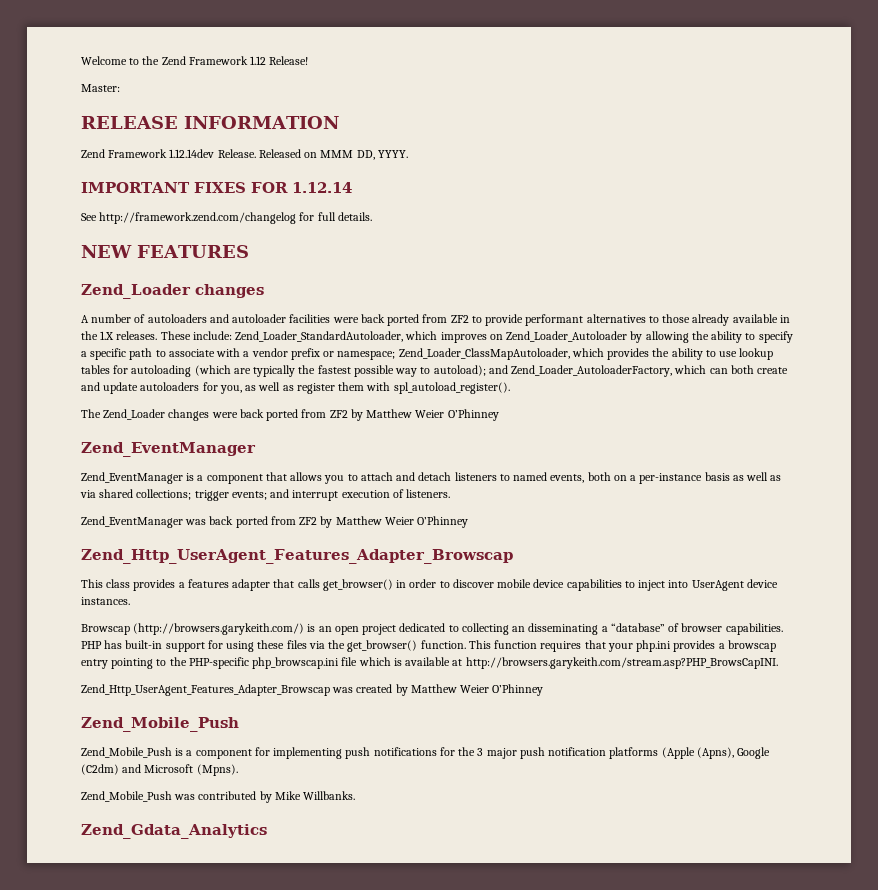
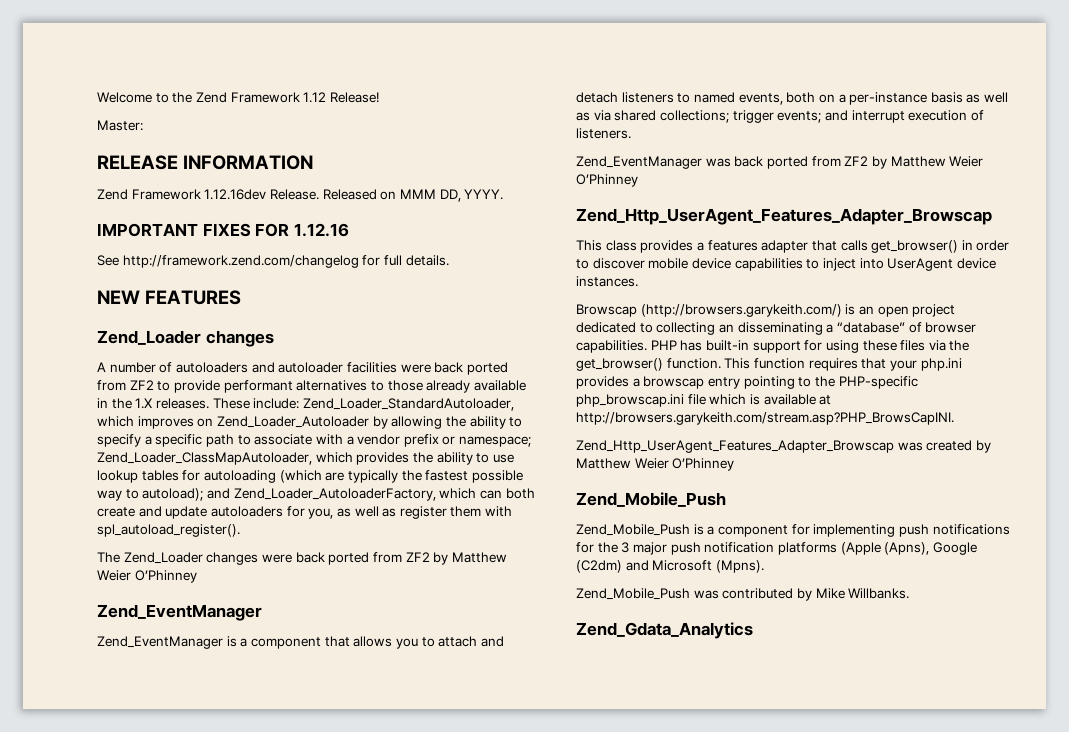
[169,149,215,158] 1.12.14dev -> [204,189,267,200] 1.12.16dev
[292,182,352,193] 1.12.14 -> [293,223,349,237] 1.12.16

